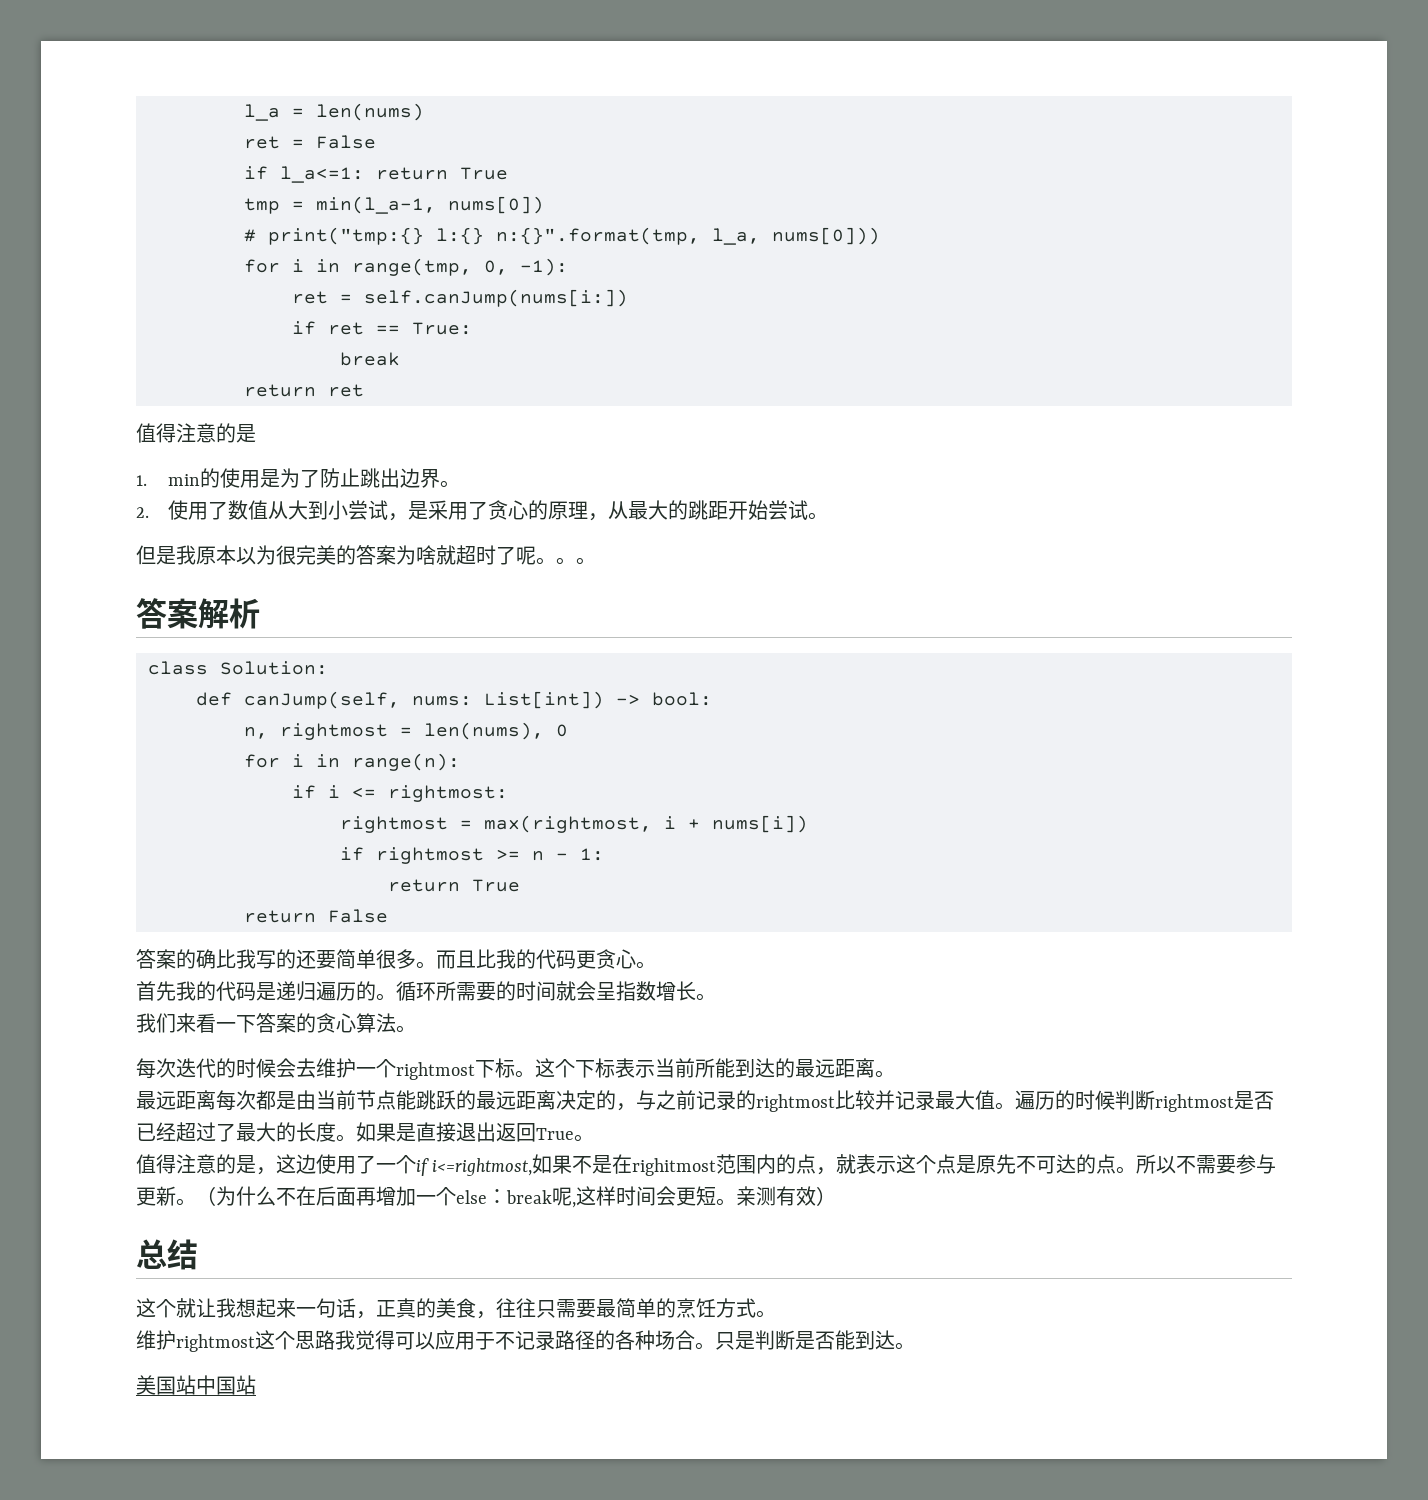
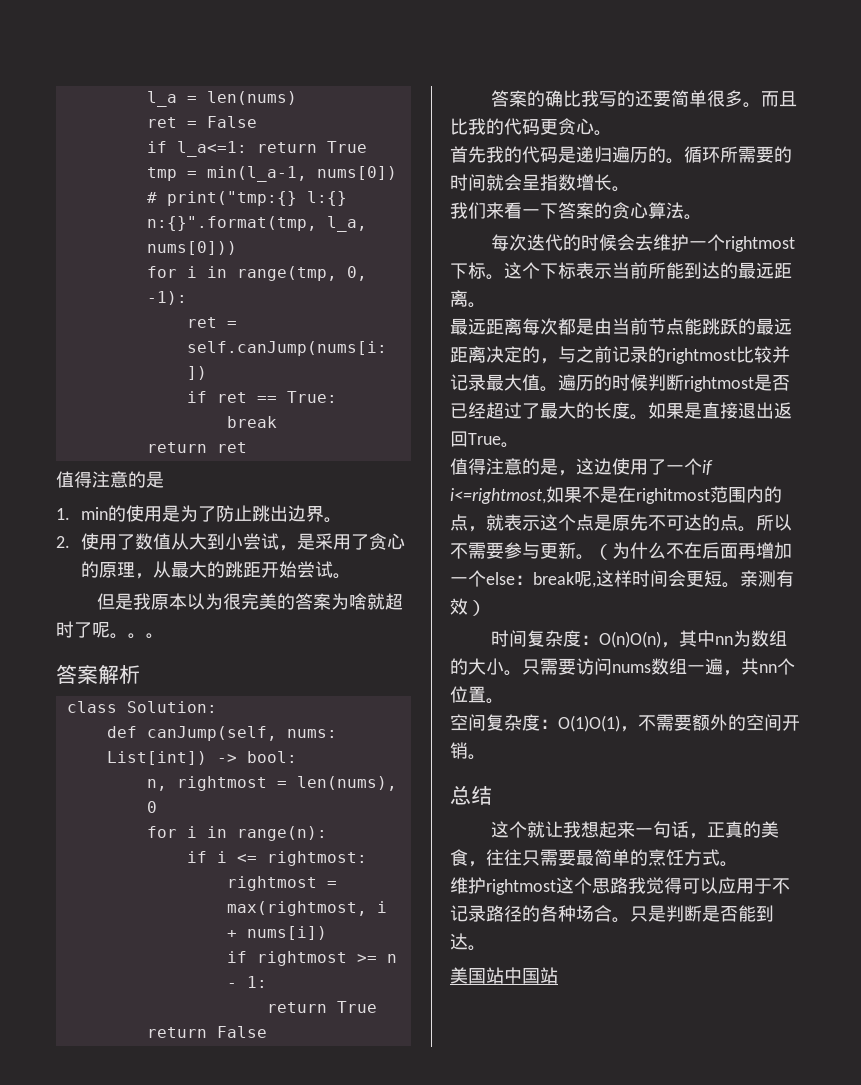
(836, 1196) none -> [491,630,788,648] [450,658,795,676] [450,686,504,704] [450,714,800,732] [450,742,486,760] // 时间复杂度：O(n)O(n)，其中nn为数组的大小。只需要访问nums数组一遍，共nn个位置。 // 空间复杂度：O(1)O(1)，不需要额外的空间开销。

